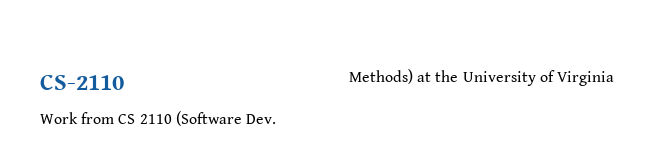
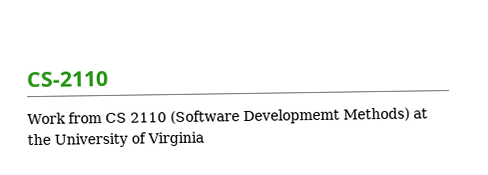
[245,114,276,124] Dev. -> [242,108,340,125] Developmemt

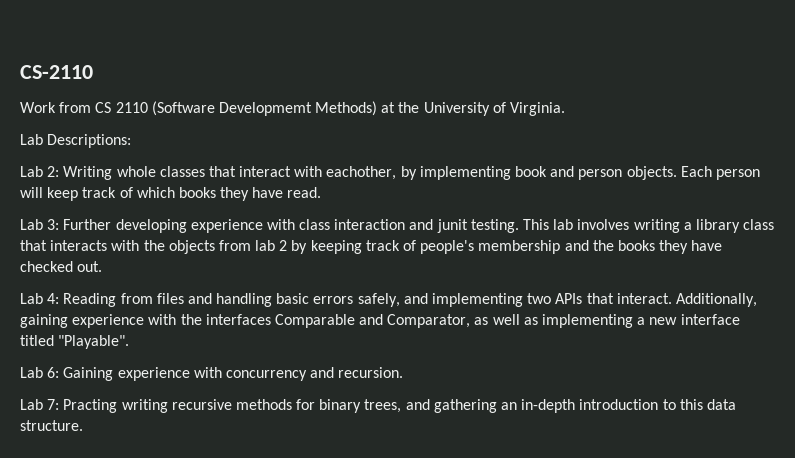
[147,131,204,147] Virginia -> [510,102,566,116] [20,134,132,148] [20,166,760,180] [20,187,322,201] [20,219,775,233] [20,240,723,254] [20,261,103,272] [20,293,757,307] [20,314,740,328] [20,335,130,349] [20,367,404,381] [20,399,736,413] [20,420,83,431] Virginia. // Lab Descriptions: // Lab 2: Writing whole classes that interact with eachother, by implementing book and person objects. Each person will keep track of which books they have read. // Lab 3: Further developing experience with class interaction and junit testing. This lab involves writing a library class that interacts with the objects from lab 2 by keeping track of people's membership and the books they have checked out. // Lab 4: Reading from files and handling basic errors safely, and implementing two APIs that interact. Additionally, gaining experience with the interfaces Comparable and Comparator, as well as implementing a new interface titled "Playable". // Lab 6: Gaining experience with concurrency and recursion. // Lab 7: Practing writing recursive methods for binary trees, and gathering an in-depth introduction to this data structure.

